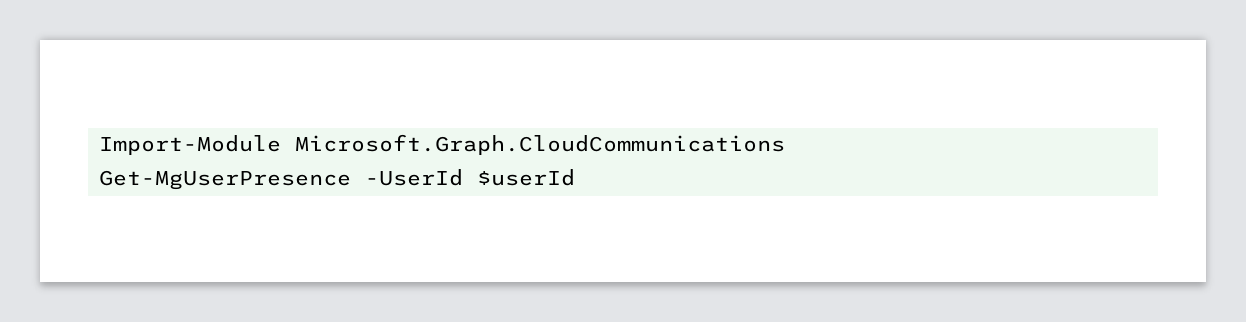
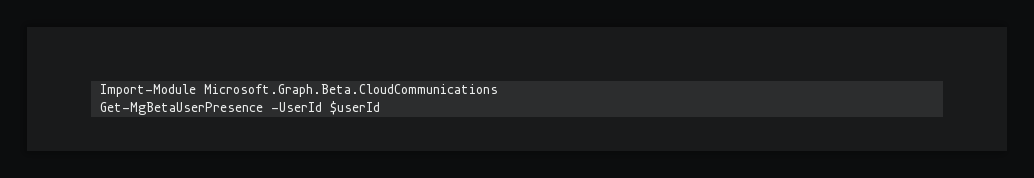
[295,134,786,155] [99,170,352,190] Microsoft.Graph.CloudCommunications // Get-MgUserPresence -> [203,84,498,97] [99,102,263,115] Microsoft.Graph.Beta.CloudCommunications // Get-MgBetaUserPresence

